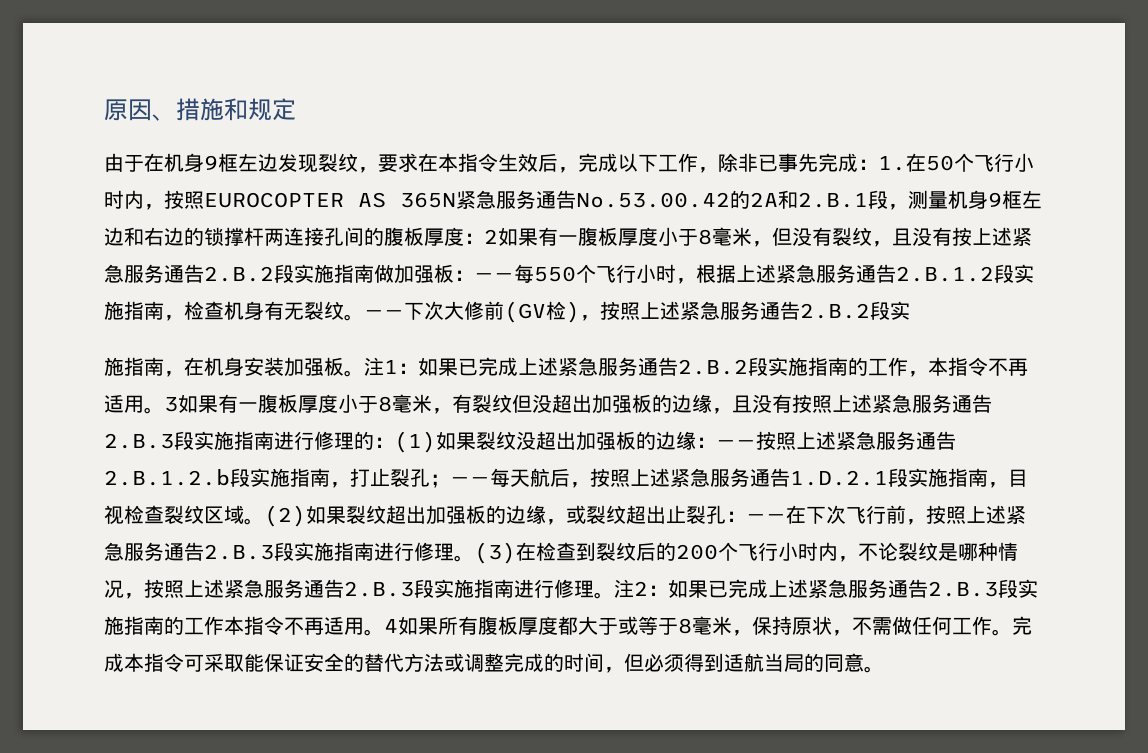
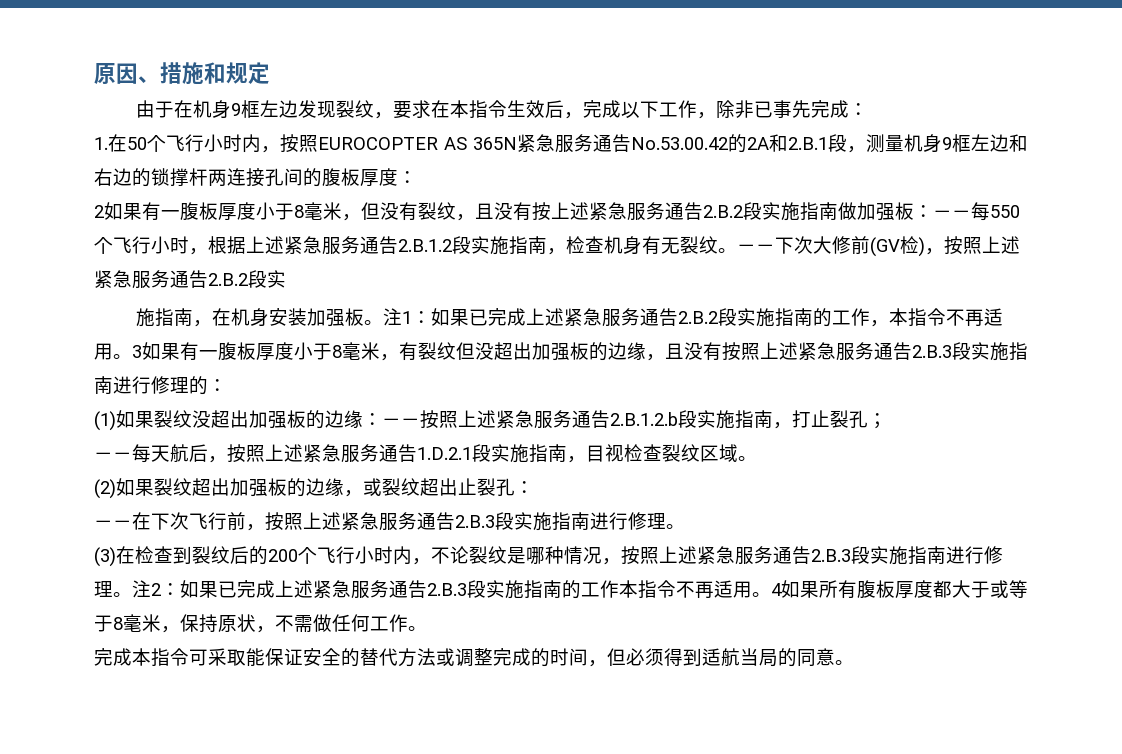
(878, 164) none -> (868, 109) //
(484, 238) none -> (417, 177) //
(394, 442) none -> (227, 385) //
(450, 481) none -> (887, 421) //
(264, 521) none -> (757, 458) //
(746, 516) none -> (534, 487) //
(474, 558) none -> (685, 526) //
(1012, 632) none -> (427, 628) //

